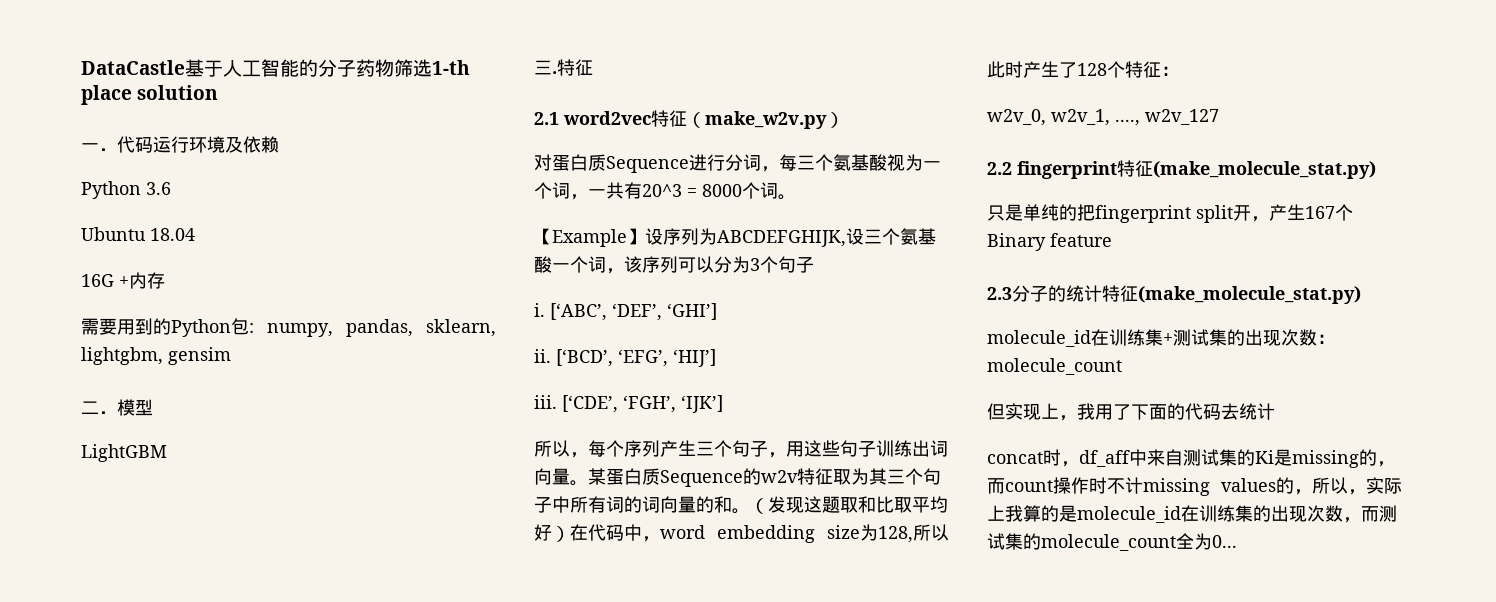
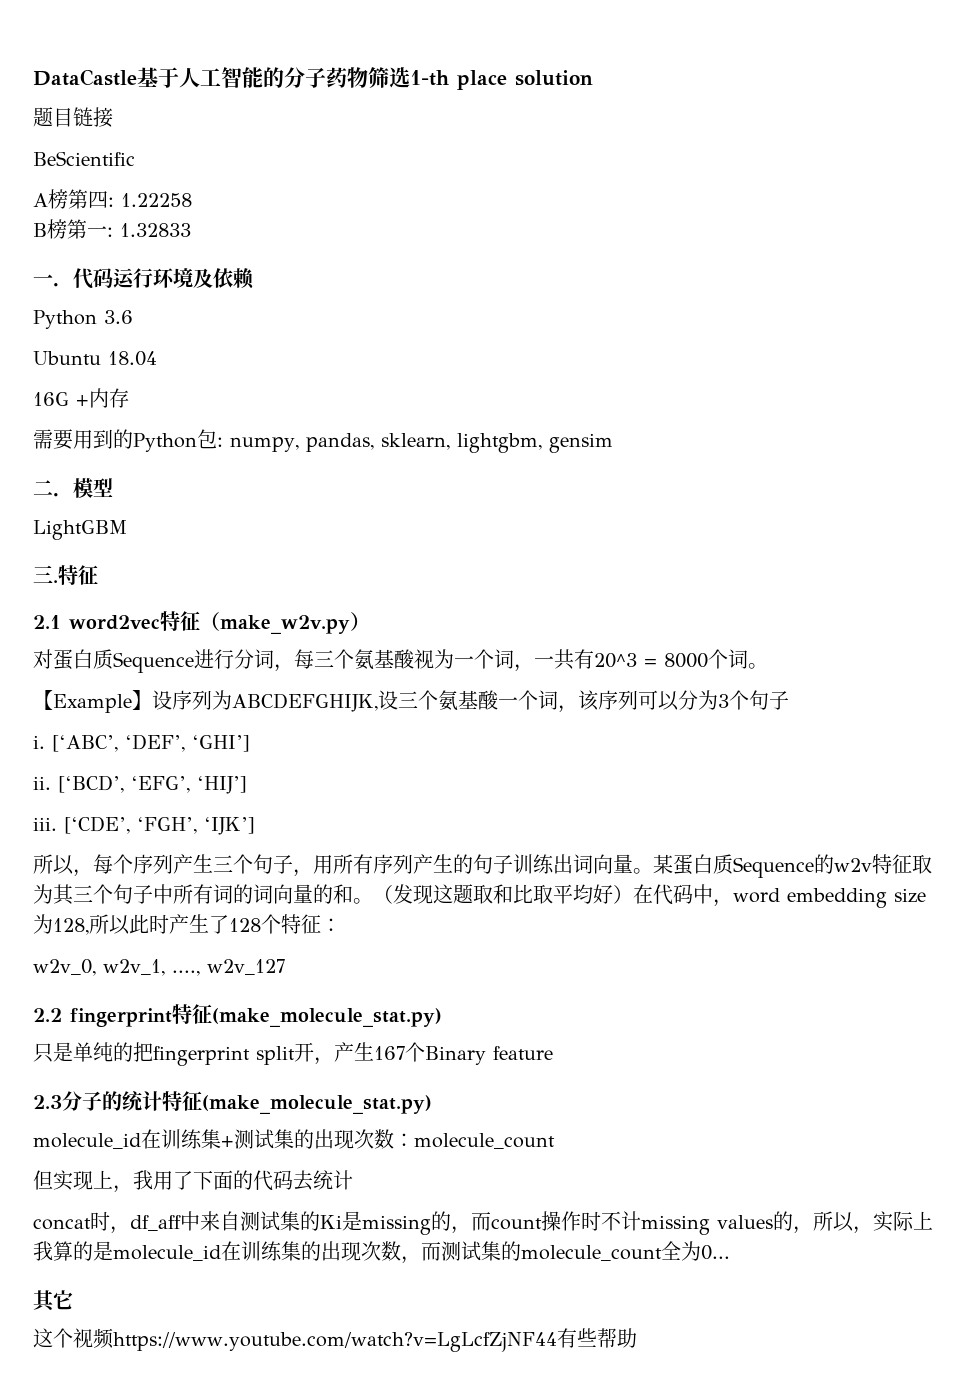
(219, 92) none -> [33,107,113,128] [33,151,135,166] [33,189,192,209] [33,219,191,239] // 题目链接 // BeScientific // A榜第四: 1.22258 // B榜第一: 1.32833
[804,440,840,457] 这些 -> [333,854,473,874] 所有序列产生的
(1237, 541) none -> [33,1290,73,1312] [33,1328,637,1352] // 其它 // 这个视频https://www.youtube.com/watch?v=LgLcfZjNF44有些帮助

